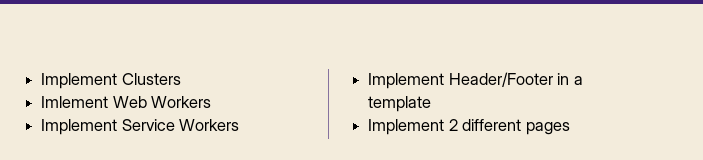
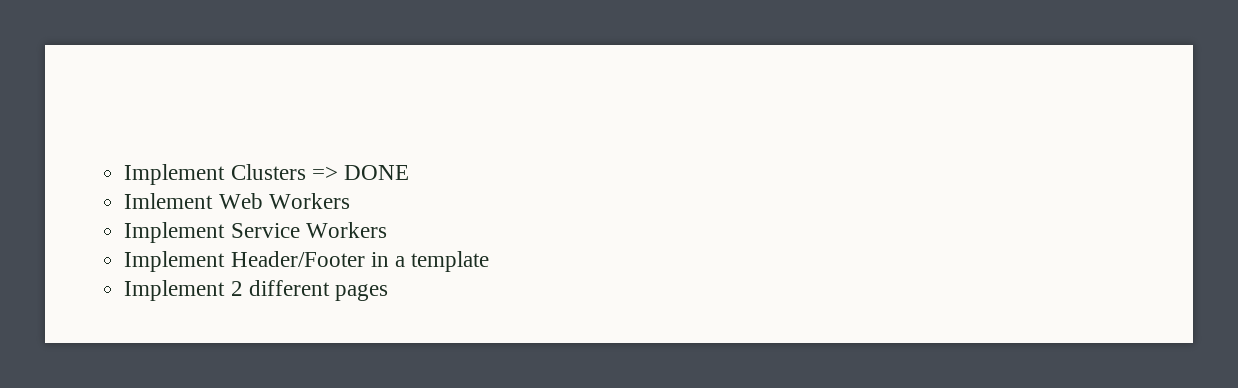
(181, 79) none -> [311,165,409,180] => DONE

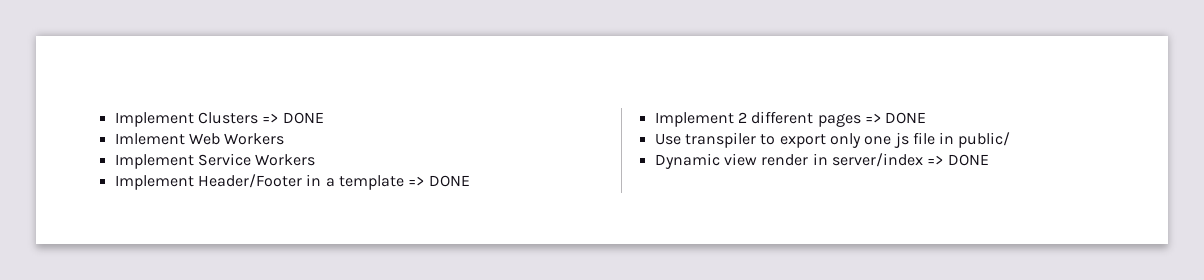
(490, 261) none -> [408,175,470,187] => DONE
(388, 292) none -> [864,112,927,124] [654,132,1011,148] [654,153,989,169] => DONE // Use transpiler to export only one js file in public/ // Dynamic view render in server/index => DONE

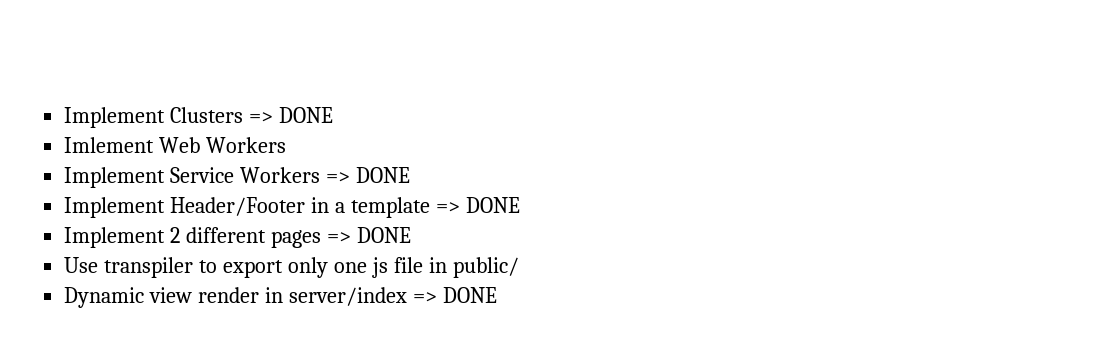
(316, 160) none -> [326,167,410,183] => DONE

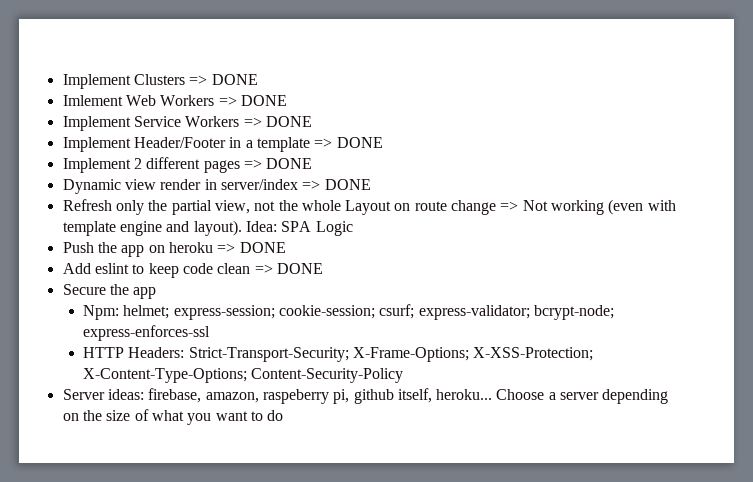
(287, 145) none -> [218,95,287,106] => DONE
[64,257,519,278] // Use transpiler to export only one js file in public/ -> (313, 163) none
(497, 295) none -> [62,199,676,215] [62,220,353,236] [62,242,286,257] [62,263,323,278] [62,284,157,299] [83,304,614,320] [83,325,211,341] [83,347,594,362] [83,368,404,383] [62,388,669,404] [62,409,284,425] // Refresh only the partial view, not the whole Layout on route change => Not working (even with template engine and layout). Idea: SPA Logic // Push the app on heroku => DONE // Add eslint to keep code clean => DONE // Secure the app // Npm: helmet; express-session; cookie-session; csurf; express-validator; bcrypt-node; express-enforces-ssl // HTTP Headers: Strict-Transport-Security; X-Frame-Options; X-XSS-Protection; X-Content-Type-Options; Content-Security-Policy // Server ideas: firebase, amazon, raspeberry pi, github itself, heroku... Choose a server depending on the size of what you want to do

